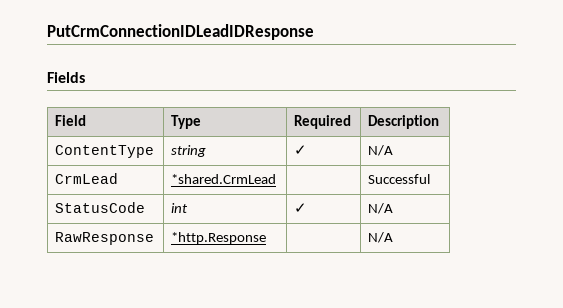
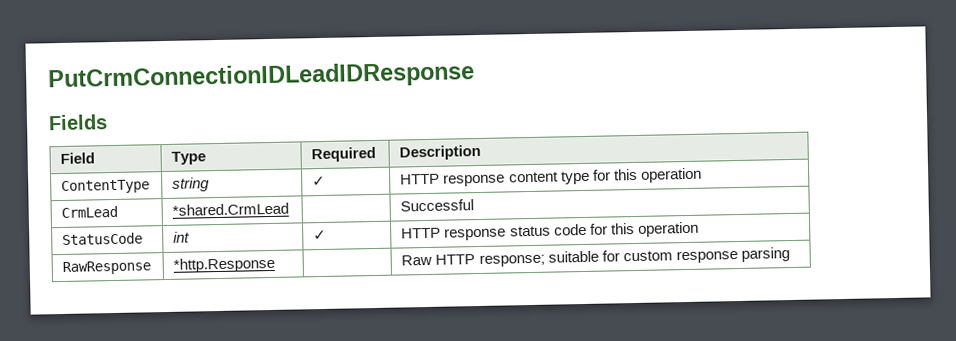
[368,145,394,156] N/A -> [400,167,702,187] HTTP response content type for this operation
[368,203,394,214] [55,232,155,245] [171,232,267,244] [368,232,394,243] N/A // RawResponse | *http.Response | | N/A -> [401,221,699,241] [62,260,152,275] [173,256,276,273] [401,247,790,268] HTTP response status code for this operation // RawResponse | *http.Response | | Raw HTTP response; suitable for custom response parsing

